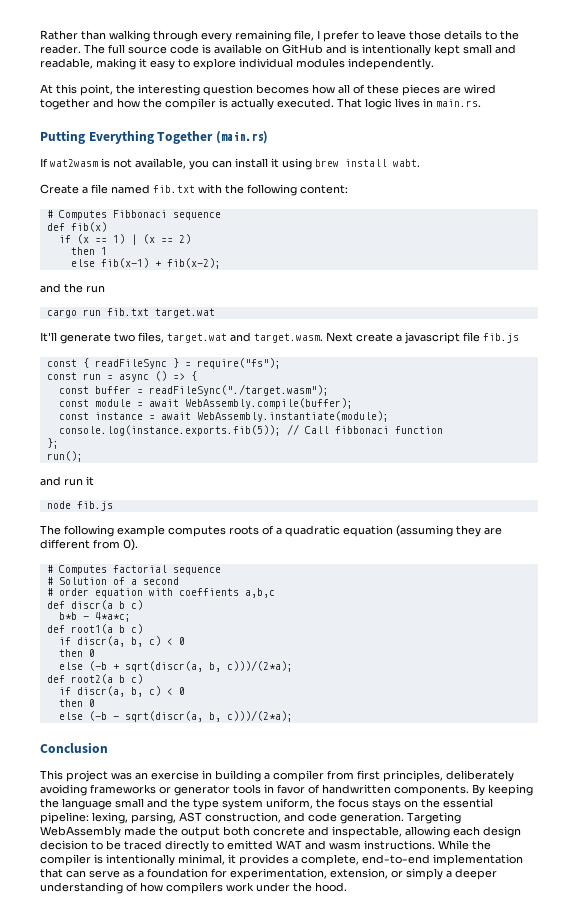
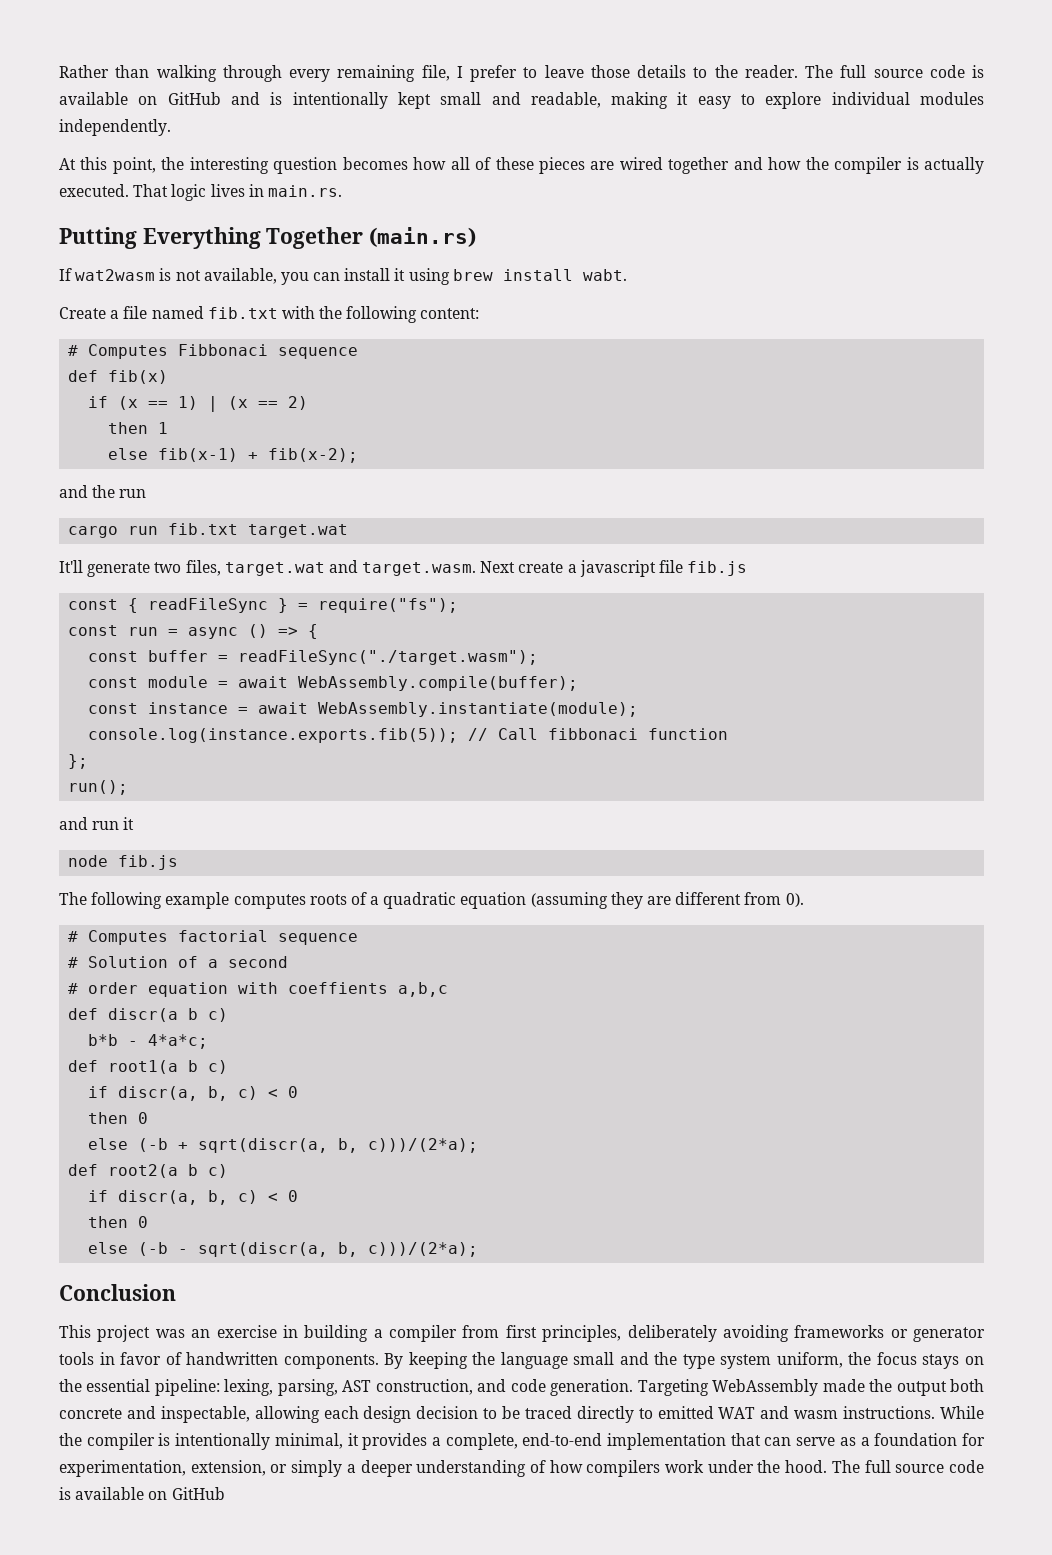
(347, 887) none -> [831,1460,985,1473] [59,1487,225,1500] The full source code is available on GitHub

